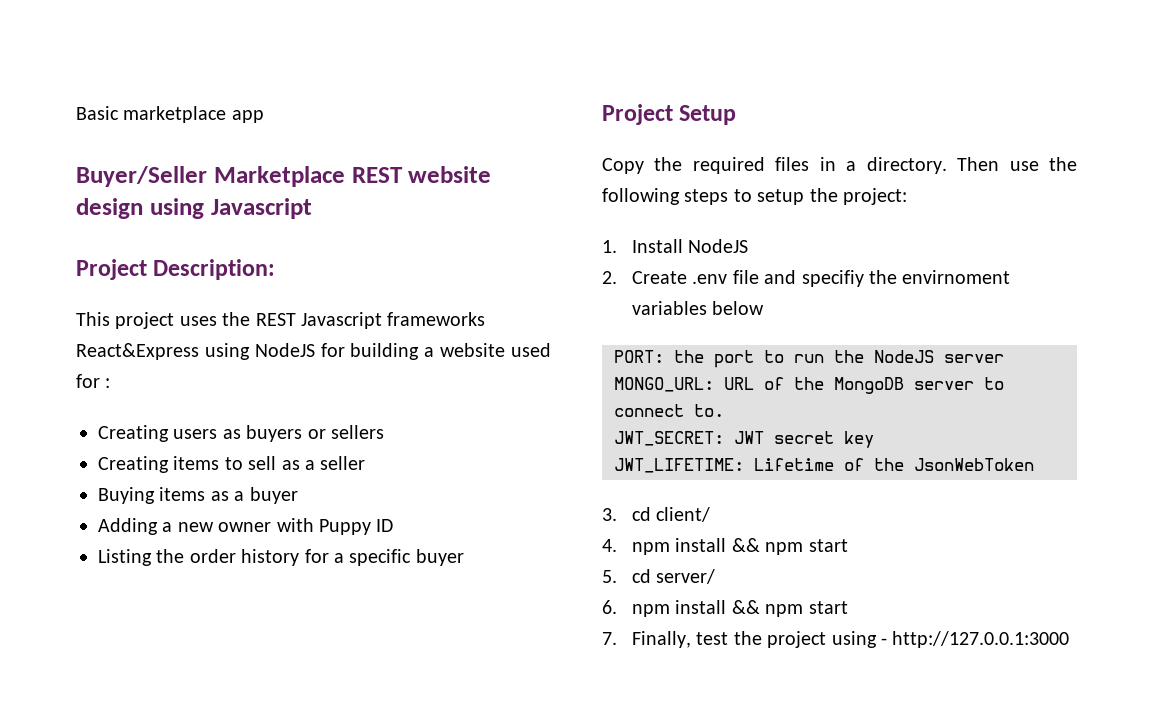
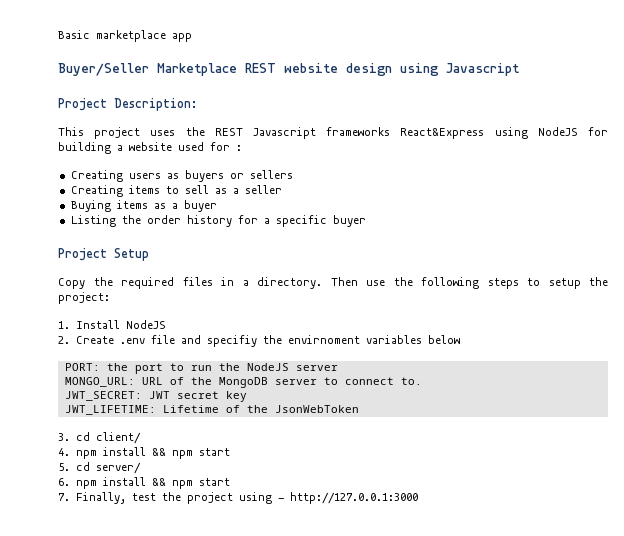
[98,518,394,535] // Adding a new owner with Puppy ID -> (217, 206) none

